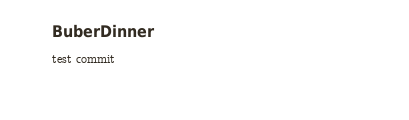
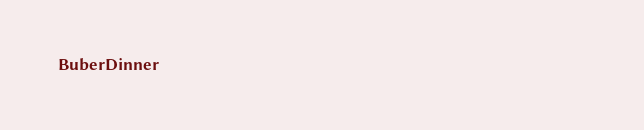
[52,55,115,63] // test commit -> (159, 64) none

